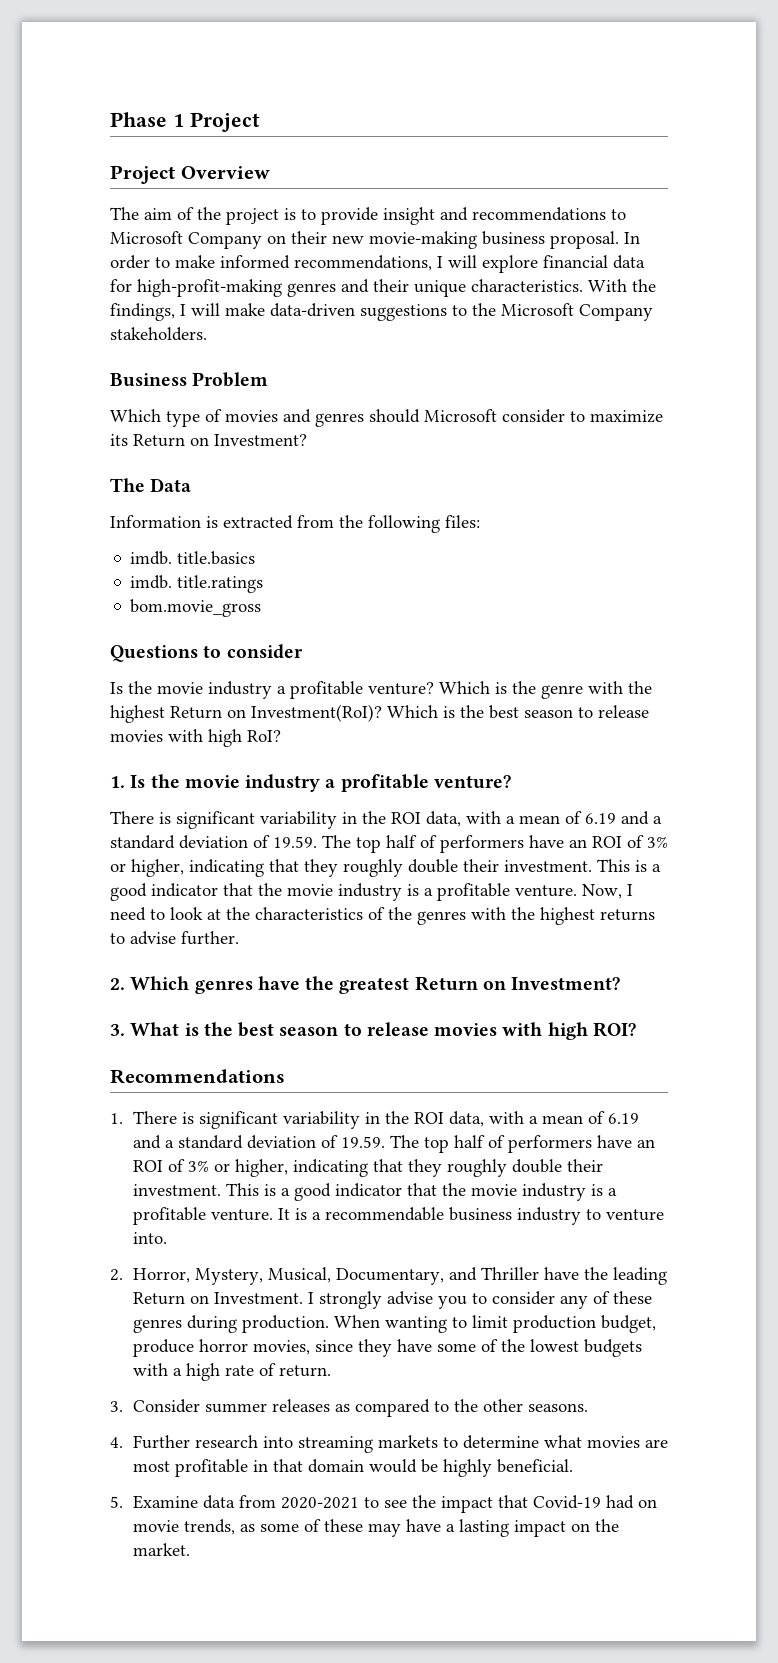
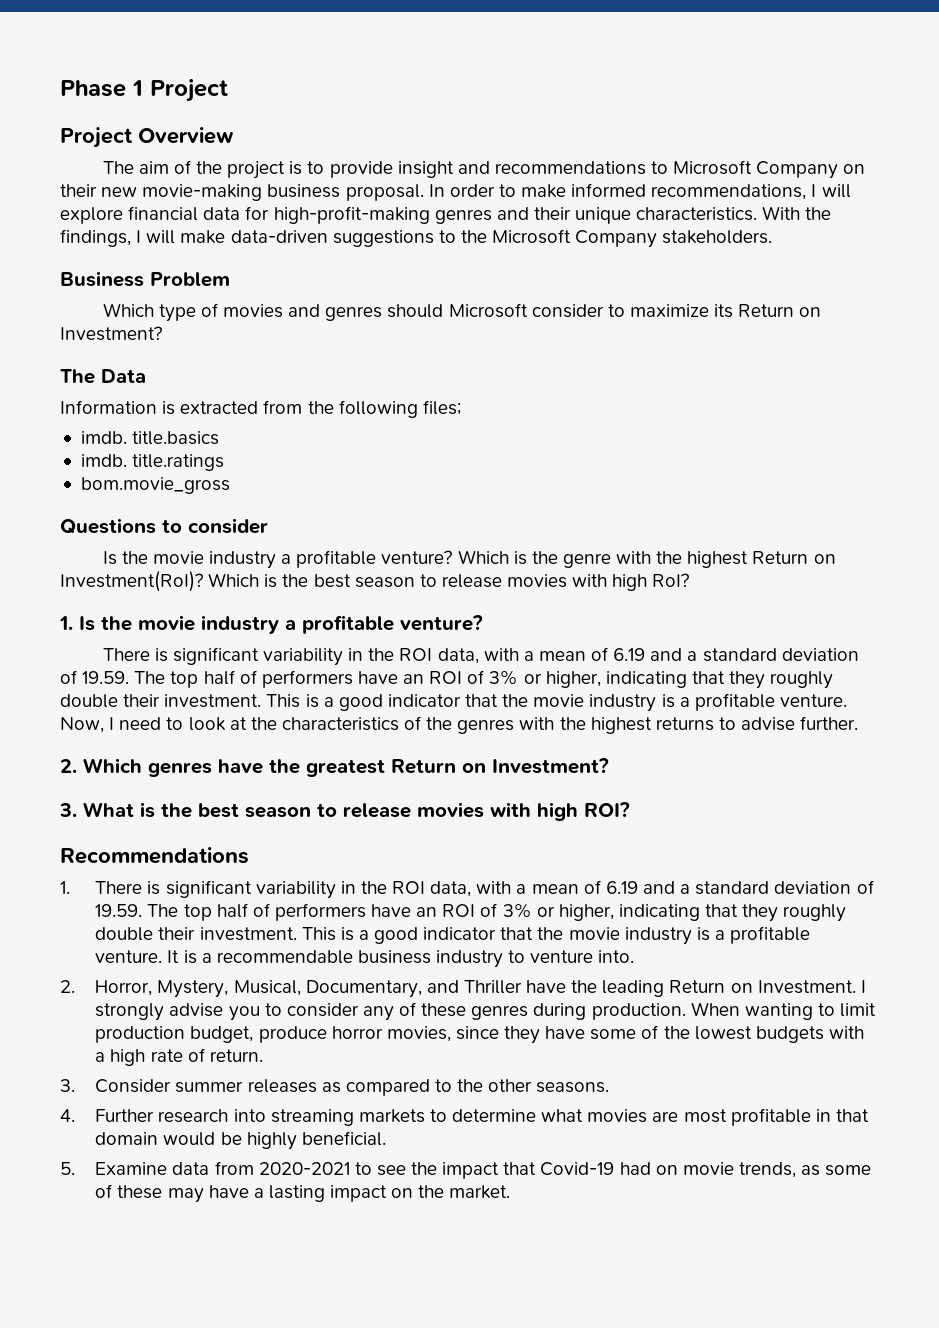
[445,515,480,528] files: -> [422,400,461,415] files;

